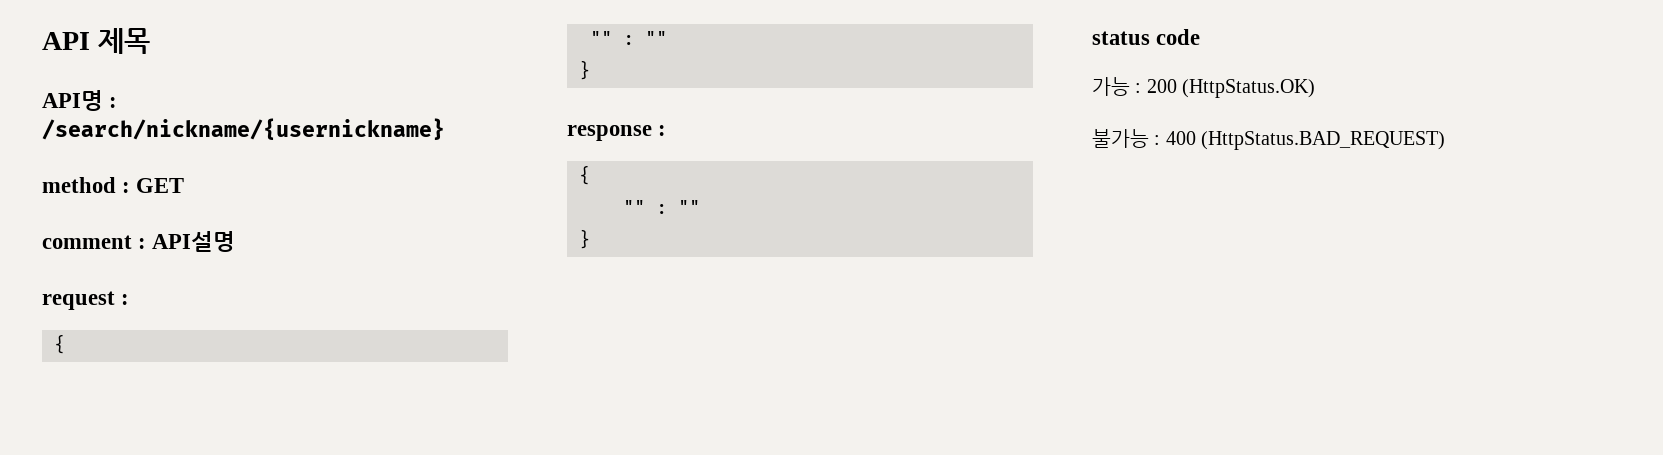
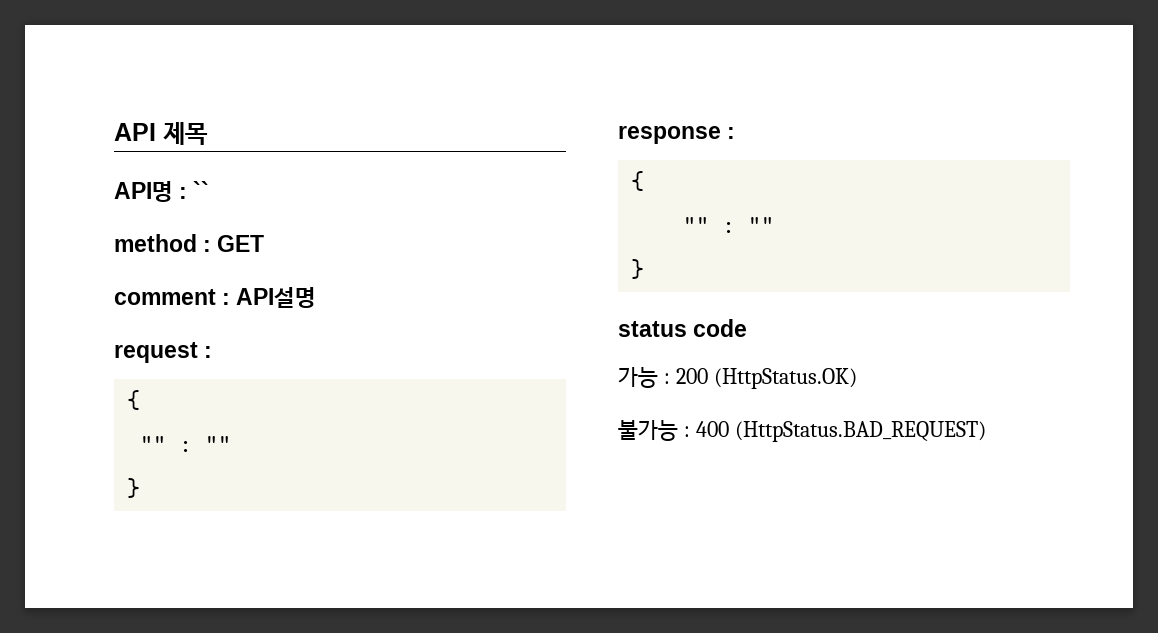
[42,118,445,140] /search/nickname/{usernickname} -> [193,181,210,199] ``

